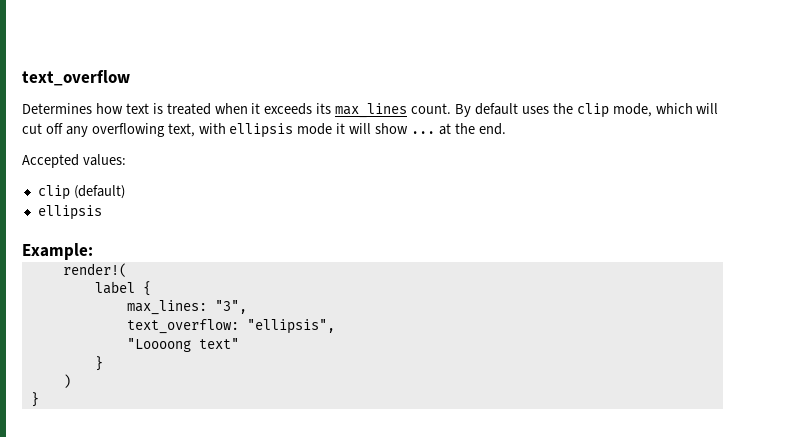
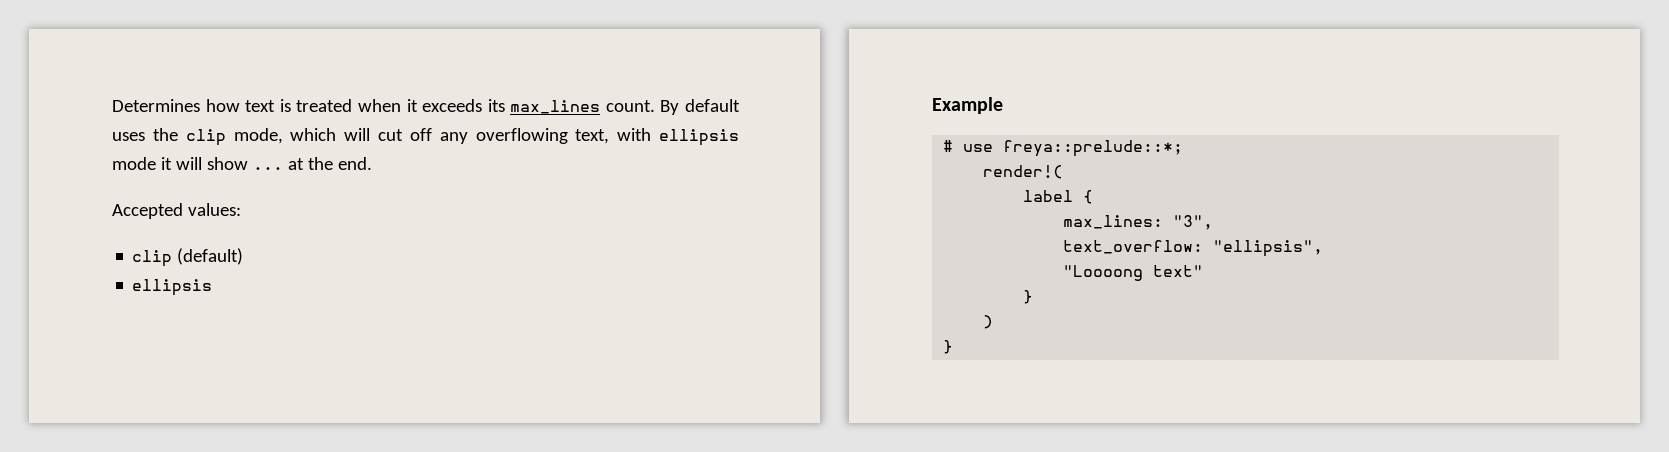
[22,70,130,86] text_overflow // -> (112, 105) none
[22,243,93,260] Example: -> [932,97,1003,114] [943,140,1184,157] Example // # use freya::prelude::*;

